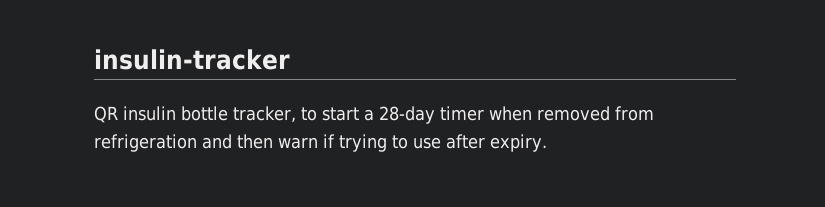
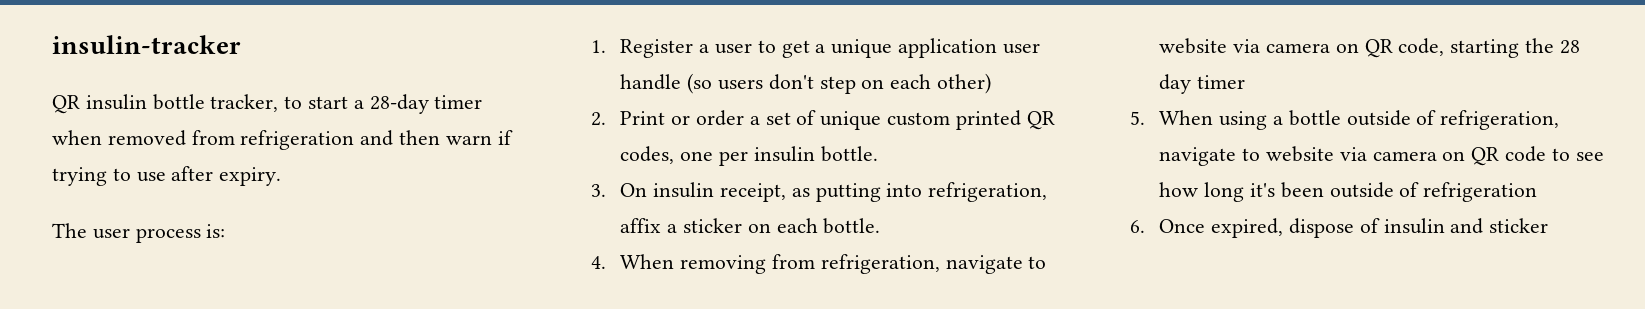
(547, 143) none -> [52,223,226,243] [591,38,1040,58] [620,73,992,94] [591,110,1055,130] [620,146,878,166] [591,182,1048,202] [620,218,881,234] [591,254,1047,274] [1159,38,1580,58] [1159,74,1246,94] [1130,110,1560,130] [1159,146,1604,166] [1159,182,1538,202] [1130,218,1549,238] // The user process is: // 1. Register a user to get a unique application user handle (so users don't step on each other) // 2. Print or order a set of unique custom printed QR codes, one per insulin bottle. // 3. On insulin receipt, as putting into refrigeration, affix a sticker on each bottle. // 4. When removing from refrigeration, navigate to website via camera on QR code, starting the 28 day timer // 5. When using a bottle outside of refrigeration, navigate to website via camera on QR code to see how long it's been outside of refrigeration // 6. Once expired, dispose of insulin and sticker

